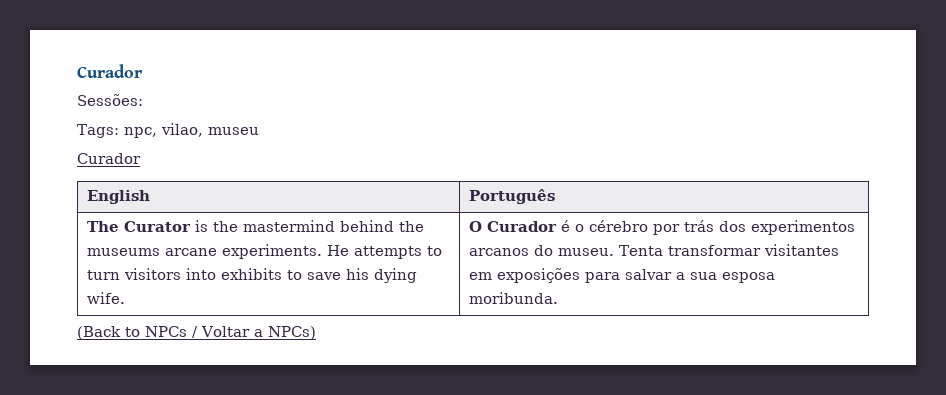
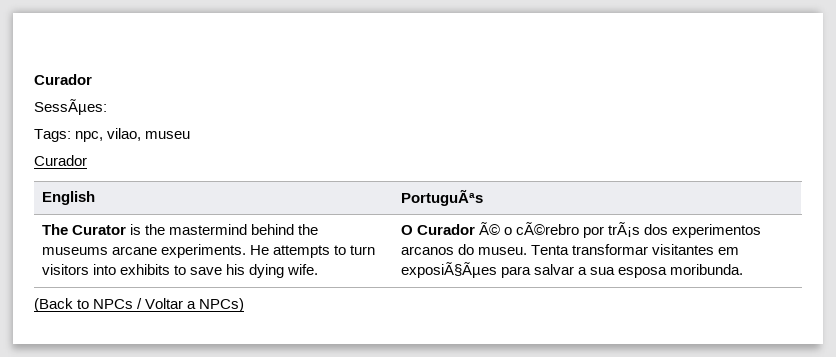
[77,64,143,78] [77,94,143,106] Curador // Sessões: -> [34,74,92,85] [34,99,107,115] Curador // SessÃµes:
[468,189,555,204] Português -> [401,189,484,206] PortuguÃªs
[560,220,714,235] é o cérebro por trás -> [479,222,641,238] Ã© o cÃ©rebro por trÃ¡s
[496,268,580,283] exposições -> [401,262,498,278] exposiÃ§Ãµes

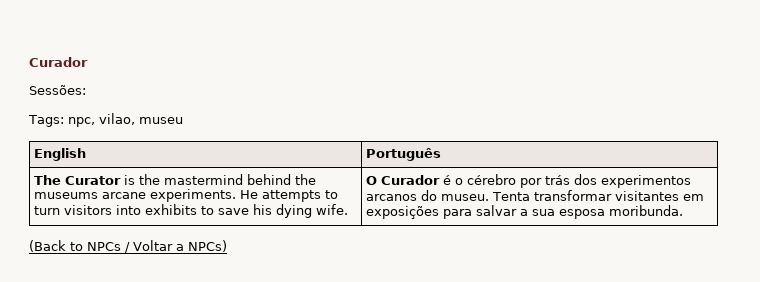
[34,74,92,85] [34,99,107,115] Curador // SessÃµes: -> [29,57,88,67] [29,85,86,95] Curador // Sessões:
[34,155,87,166] // Curador -> (183, 120) none
[401,189,484,206] PortuguÃªs -> [366,148,442,161] Português
[479,222,641,238] Ã© o cÃ©rebro por trÃ¡s -> [443,174,571,188] é o cérebro por trás
[401,262,498,278] exposiÃ§Ãµes -> [366,206,440,219] exposições

